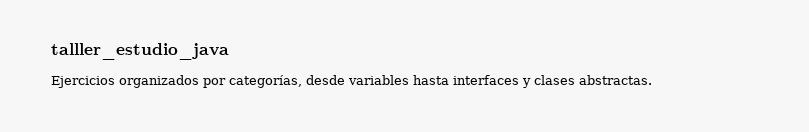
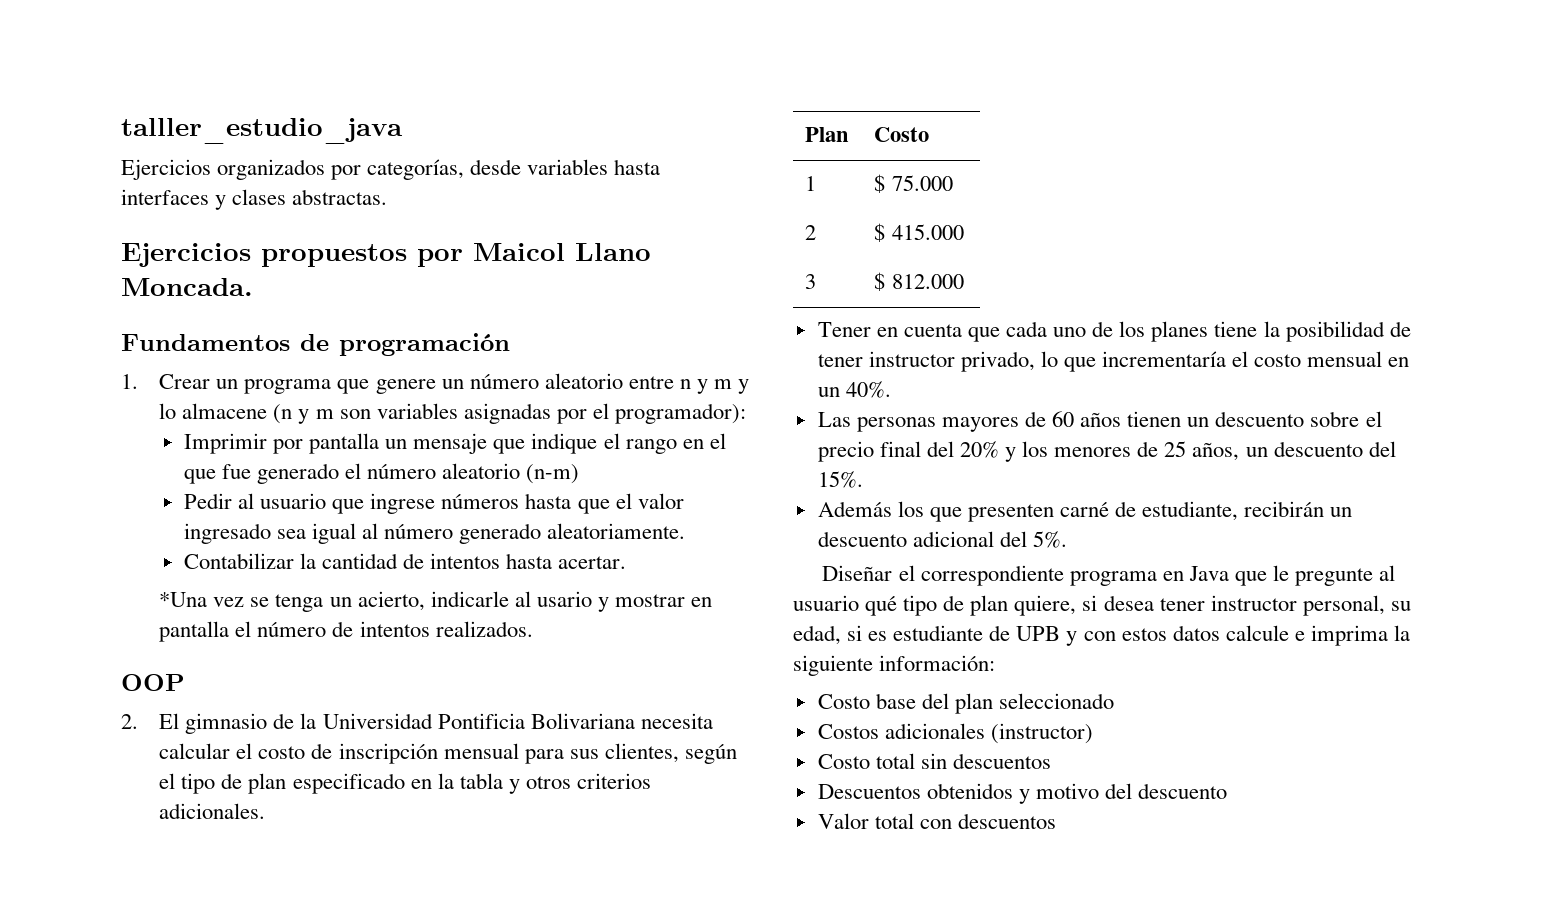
(652, 80) none -> [121,243,651,267] [121,278,253,296] [121,333,510,356] [121,373,750,394] [159,403,747,424] [184,433,726,454] [184,463,580,484] [184,493,684,514] [184,523,686,544] [184,553,627,569] [159,591,713,612] [159,621,533,642] [121,674,185,691] [121,713,713,734] [159,743,737,764] [159,773,652,794] [159,803,266,819] [805,127,850,142] [874,127,930,142] [805,176,817,191] [874,174,953,193] [805,225,817,240] [874,223,964,242] [805,274,817,289] [874,272,964,291] [817,321,1411,342] [817,351,1410,372] [817,381,891,398] [817,411,1382,432] [817,441,1396,462] [817,471,863,488] [817,501,1353,522] [817,531,1067,548] [822,565,1396,586] [793,595,1411,616] [793,625,1410,646] [793,655,996,676] [817,693,1115,714] [817,723,1093,744] [817,753,1051,769] [817,783,1228,804] [817,813,1056,829] // Ejercicios propuestos por Maicol Llano Moncada. // Fundamentos de programación // 1. Crear un programa que genere un número aleatorio entre n y m y lo almacene (n y m son variables asignadas por el programador): // Imprimir por pantalla un mensaje que indique el rango en el que fue generado el número aleatorio (n-m) // Pedir al usuario que ingrese números hasta que el valor ingresado sea igual al número generado aleatoriamente. // Contabilizar la cantidad de intentos hasta acertar. // *Una vez se tenga un acierto, indicarle al usario y mostrar en pantalla el número de intentos realizados. // OOP // 2. El gimnasio de la Universidad Pontificia Bolivariana necesita calcular el costo de inscripción mensual para sus clientes, según el tipo de plan especificado en la tabla y otros criterios adicionales. // Plan | Costo // 1 | $ 75.000 // 2 | $ 415.000 // 3 | $ 812.000 // Tener en cuenta que cada uno de los planes tiene la posibilidad de tener instructor privado, lo que incrementaría el costo mensual en un 40%. // Las personas mayores de 60 años tienen un descuento sobre el precio final del 20% y los menores de 25 años, un descuento del 15%. // Además los que presenten carné de estudiante, recibirán un descuento adicional del 5%. // Diseñar el correspondiente programa en Java que le pregunte al usuario qué tipo de plan quiere, si desea tener instructor personal, su edad, si es estudiante de UPB y con estos datos calcule e imprima la siguiente información: // Costo base del plan seleccionado // Costos adicionales (instructor) // Costo total sin descuentos // Descuentos obtenidos y motivo del descuento // Valor total con descuentos

